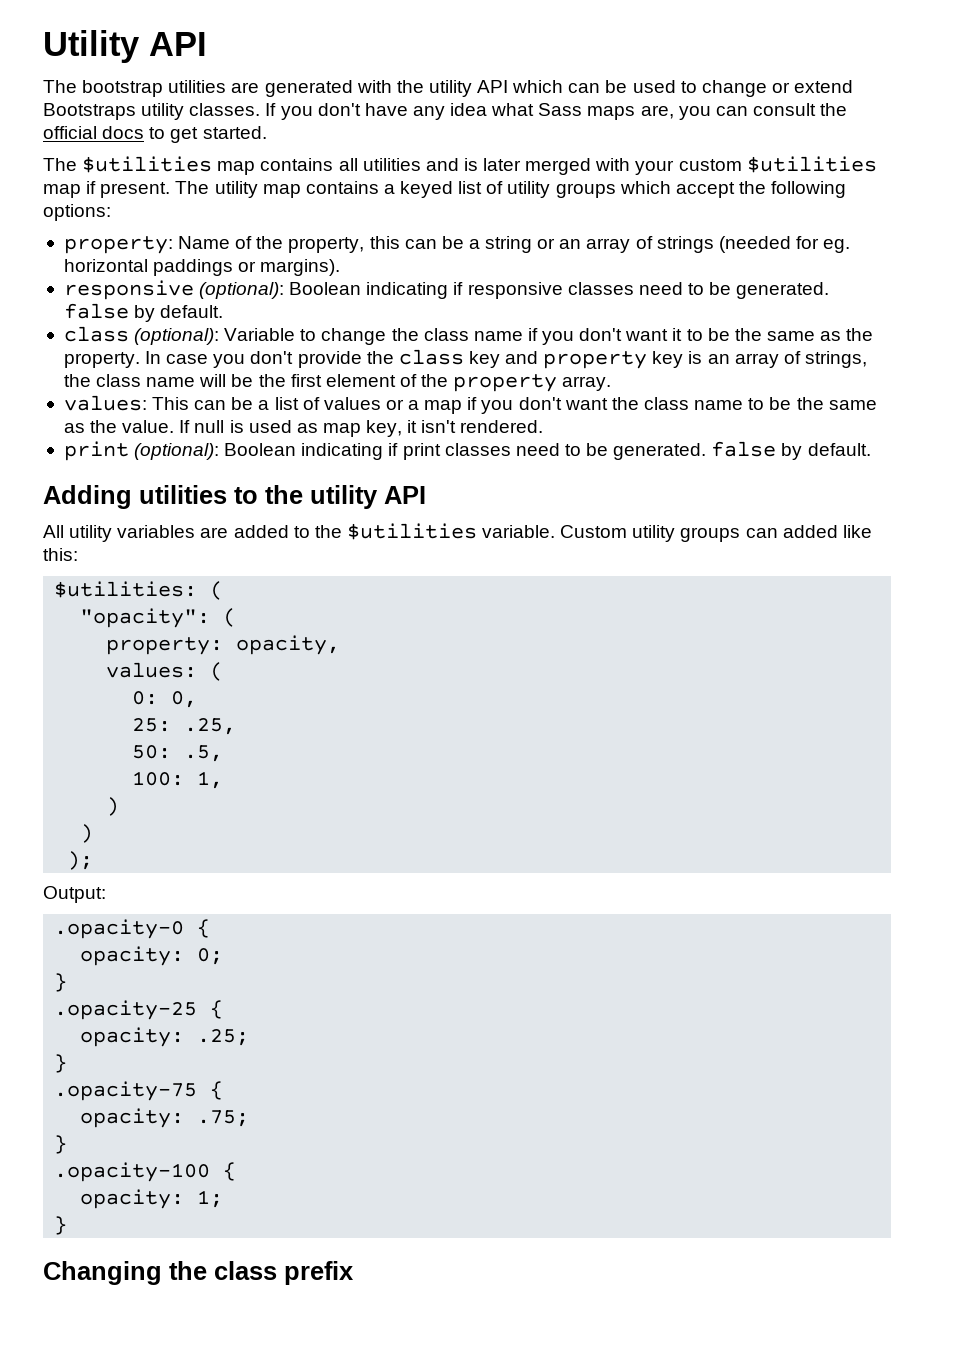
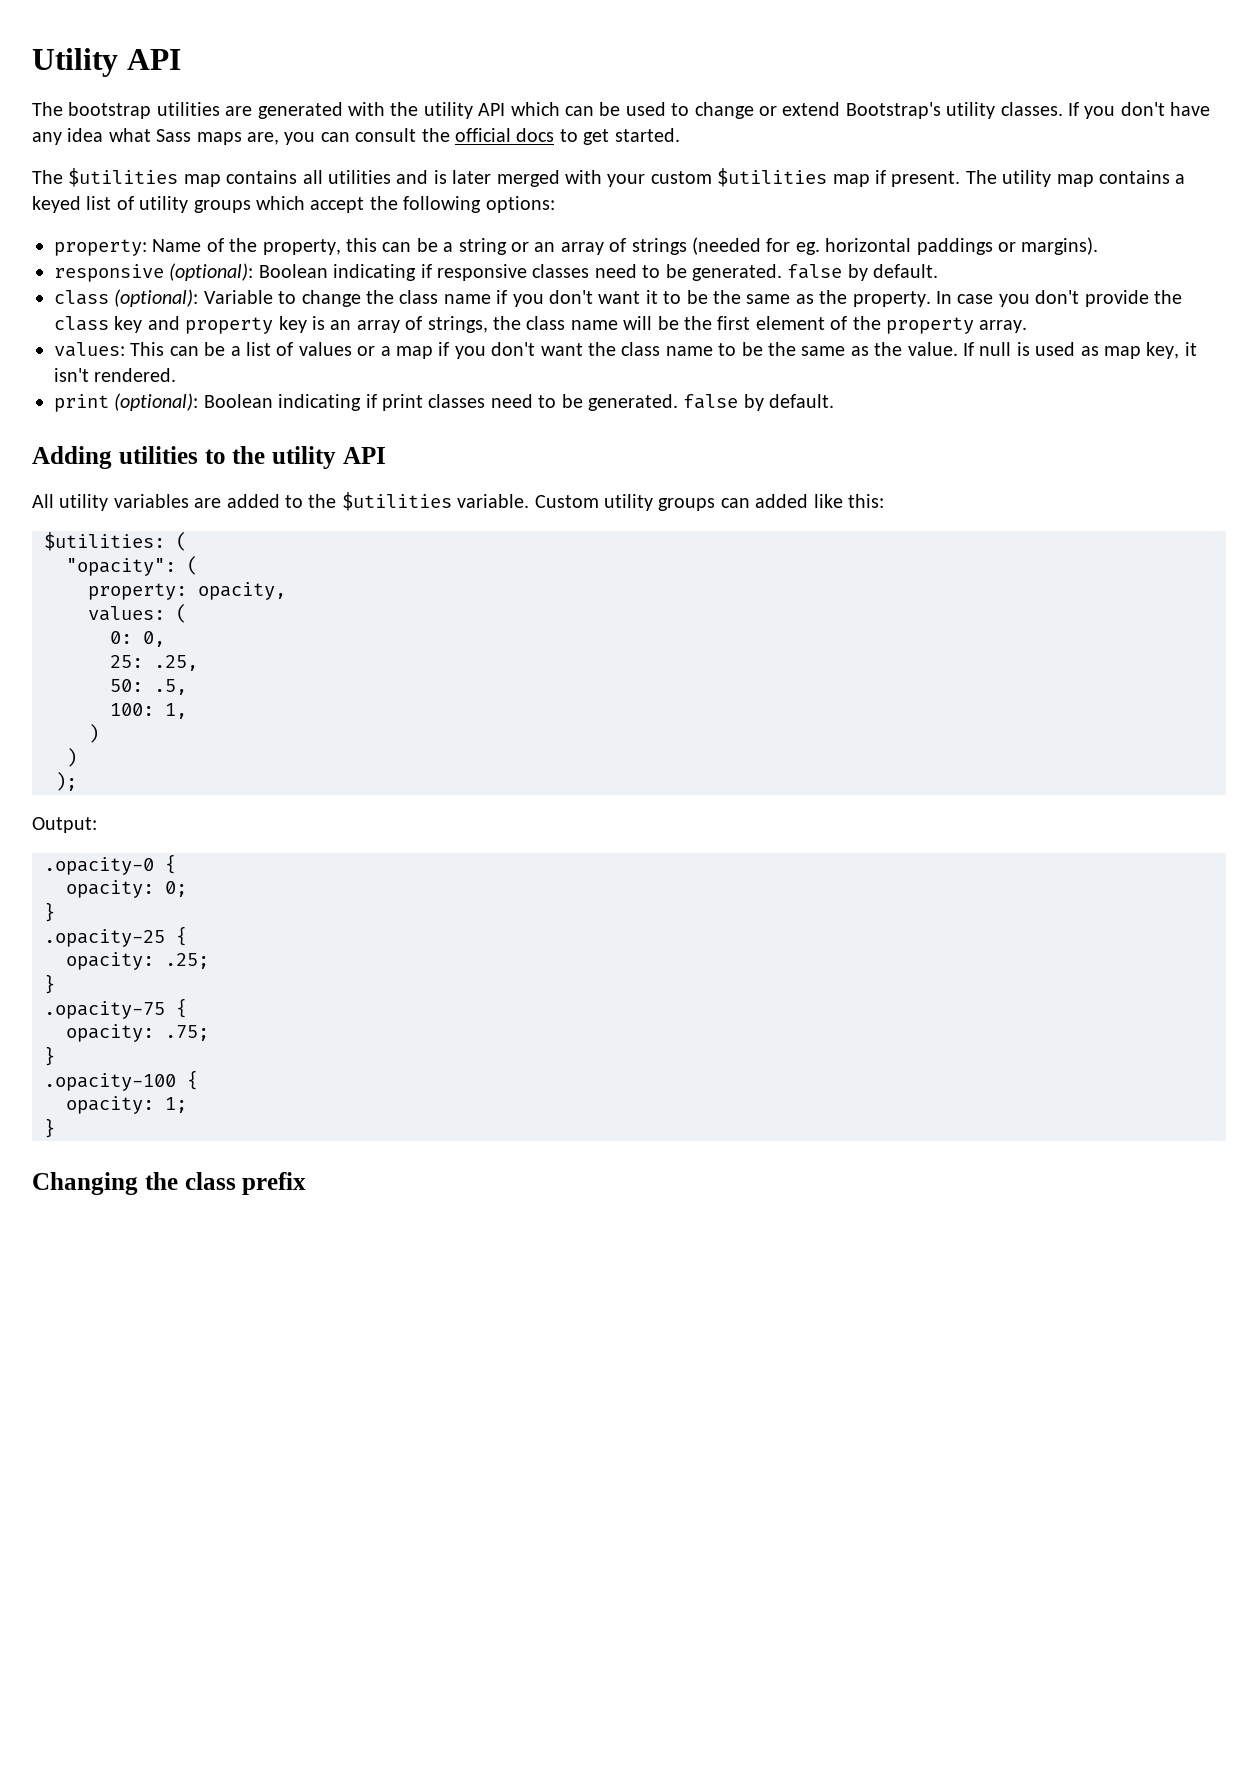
[43,103,136,120] Bootstraps -> [845,102,941,119] Bootstrap's

